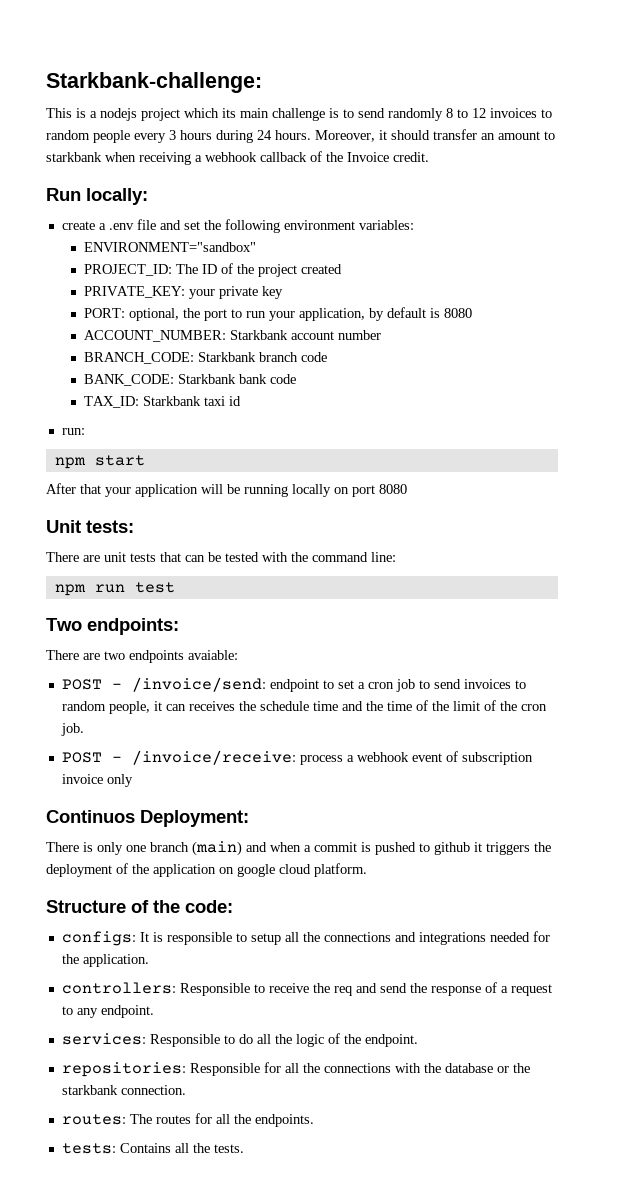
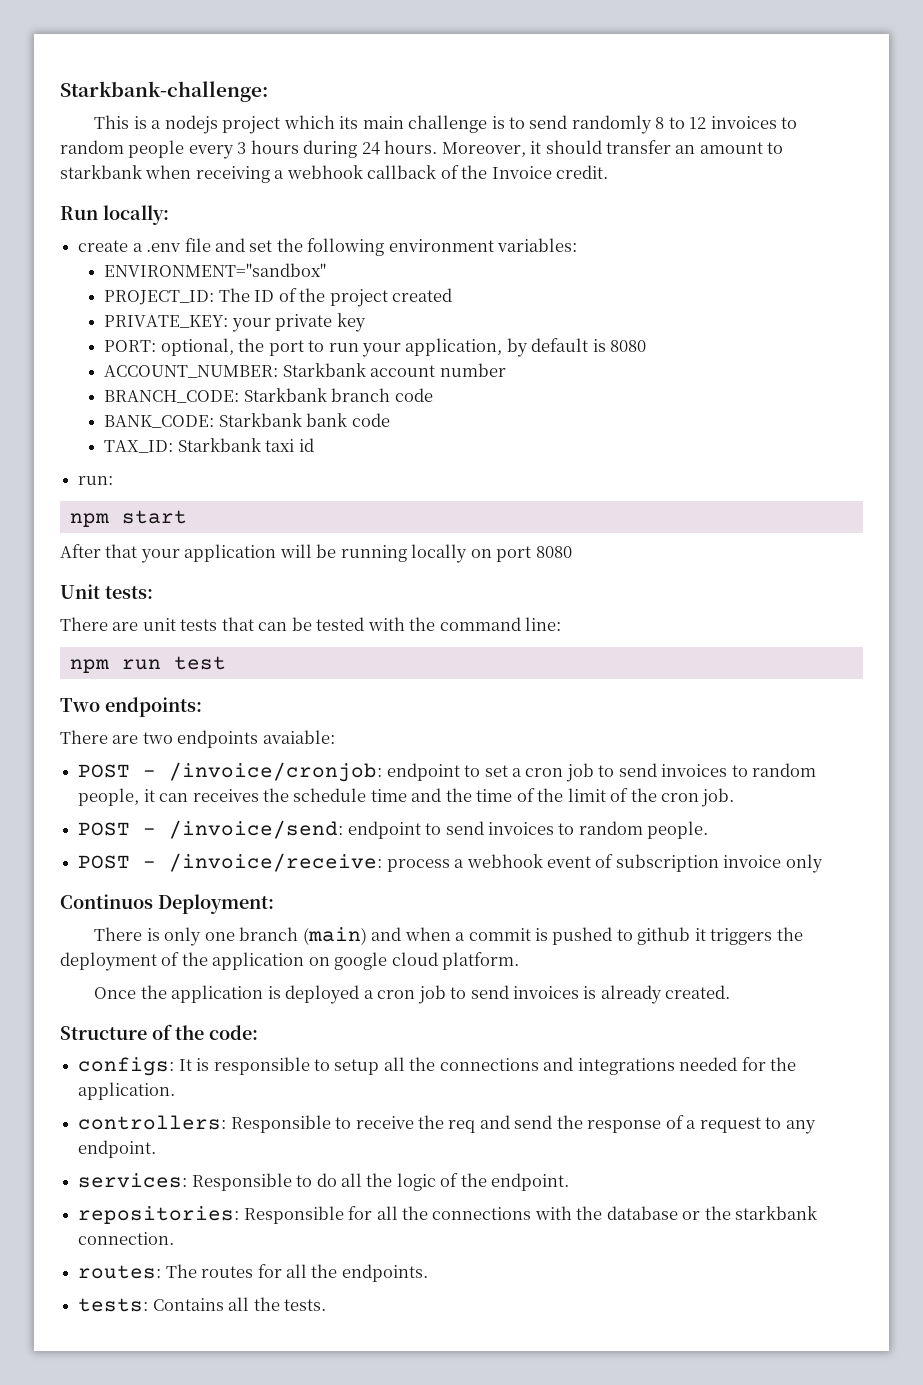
[131,677,266,692] /invoice/send: -> [169,762,383,782] /invoice/cronjob:
(84, 729) none -> [78,820,709,839] // POST - /invoice/send: endpoint to send invoices to random people.
(367, 870) none -> [94,985,731,1004] // Once the application is deployed a cron job to send invoices is already created.

